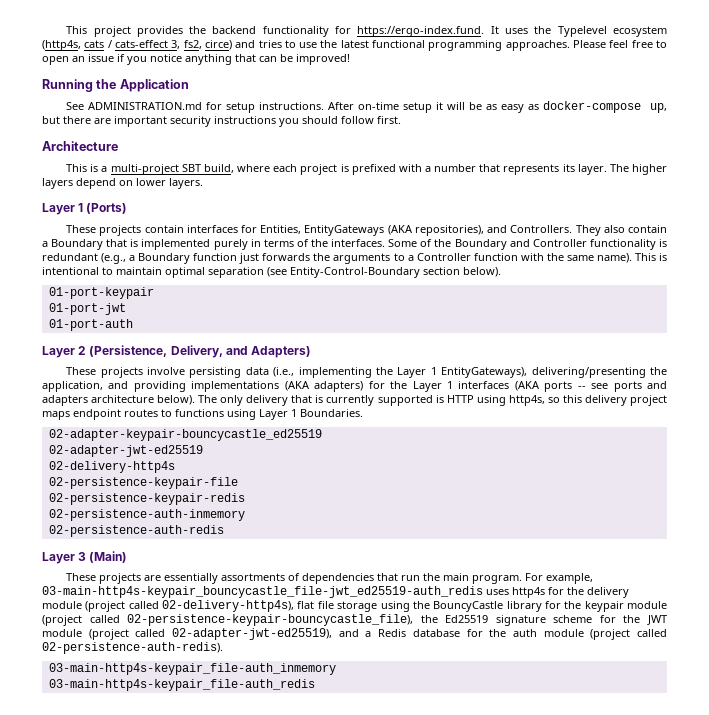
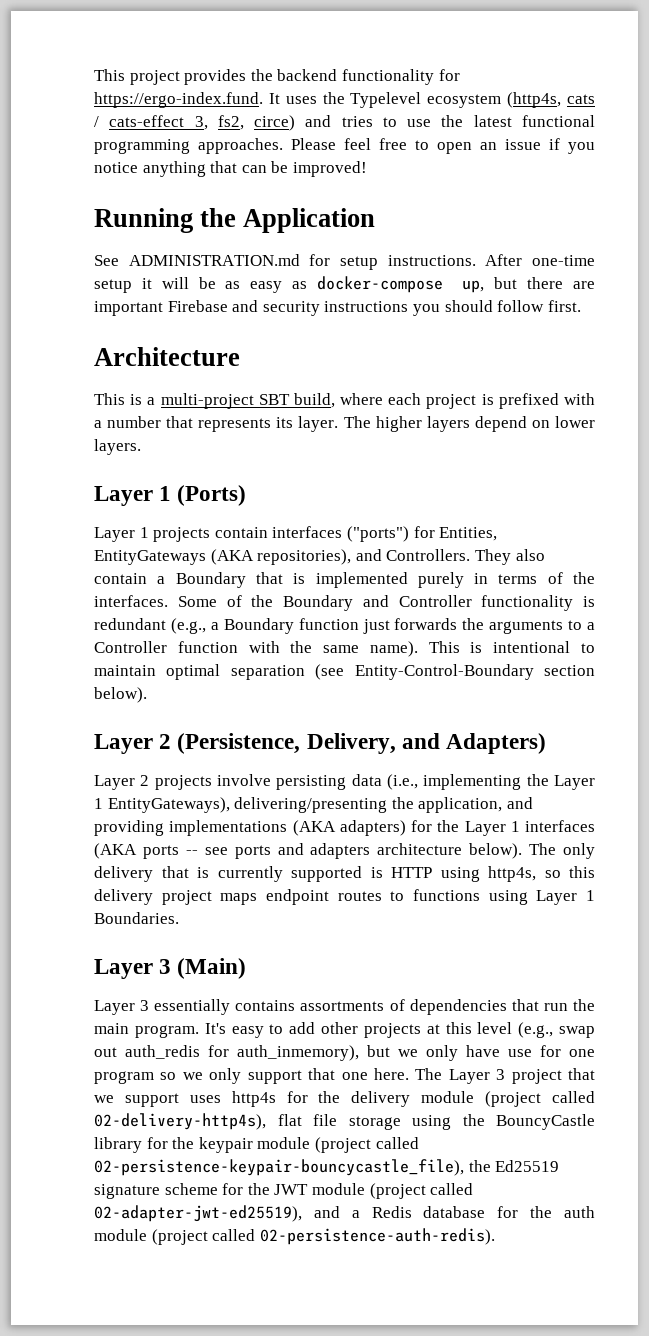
[357,102,399,110] on-time -> [532,255,595,266] one-time
(167, 121) none -> [167,300,259,312] Firebase and
[66,225,97,233] These -> [94,527,149,542] Layer 1
(238, 229) none -> [346,526,409,542] ("ports")
[48,287,154,299] [48,303,126,315] [48,319,133,331] // 01-port-keypair // 01-port-jwt // 01-port-auth -> (147, 695) none
[66,367,97,375] These -> [94,775,150,790] Layer 2
[48,429,322,441] [48,445,203,457] [48,461,175,473] [48,477,238,489] [48,493,245,505] [48,509,245,521] [48,525,224,537] // 02-adapter-keypair-bouncycastle_ed25519 // 02-adapter-jwt-ed25519 // 02-delivery-http4s // 02-persistence-keypair-file // 02-persistence-keypair-redis // 02-persistence-auth-inmemory // 02-persistence-auth-redis -> (179, 918) none
[66,573,219,584] These projects are essentially -> [94,999,296,1015] Layer 3 essentially contains
[525,573,594,584] [42,586,483,598] For example, 03-main-http4s-keypair_bouncycastle_file-jwt_ed25519-auth_redis -> [204,1022,595,1038] [94,1045,595,1061] [94,1068,595,1084] [94,1093,179,1107] It's easy to add other projects at this level (e.g., swap out auth_redis for auth_inmemory), but we only have use for one program so we only support that one here. The Layer 3 project that we support
[48,663,336,675] [48,679,315,691] // 03-main-http4s-keypair_file-auth_inmemory // 03-main-http4s-keypair_file-auth_redis -> (495, 1236) none

